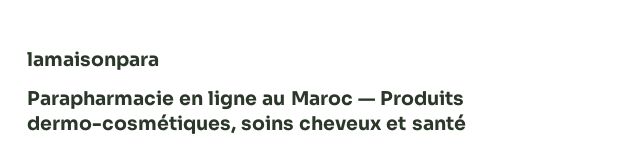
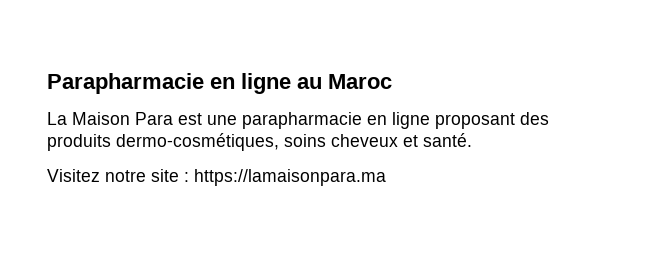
[27,51,159,70] lamaisonpara // -> (47, 83) none
[357,90,464,106] [27,114,466,134] — Produits dermo-cosmétiques, soins cheveux et santé -> [47,112,549,129] [47,133,472,151] [47,169,386,186] // La Maison Para est une parapharmacie en ligne proposant des produits dermo-cosmétiques, soins cheveux et santé. // Visitez notre site : https://lamaisonpara.ma

